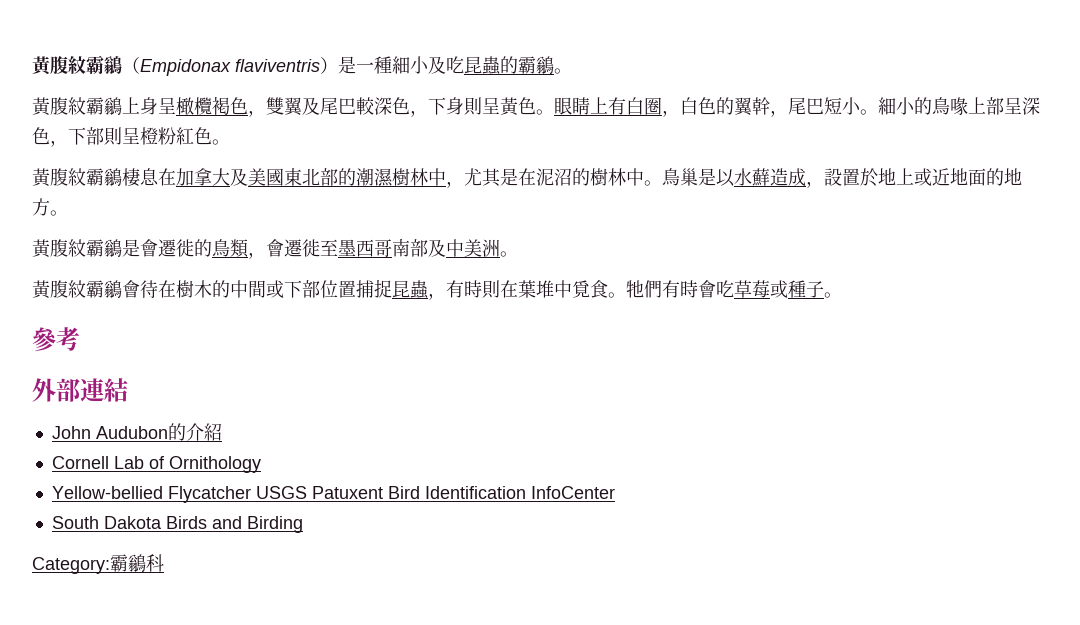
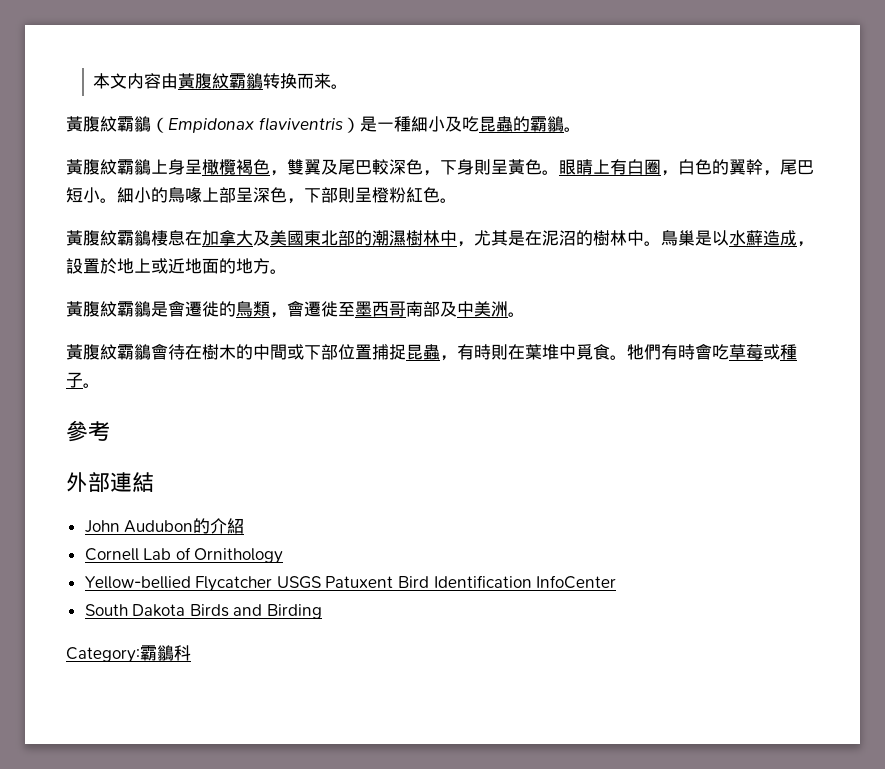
(32, 66) none -> [93,73,349,89] 本文内容由黃腹紋霸鶲转换而来。 //

